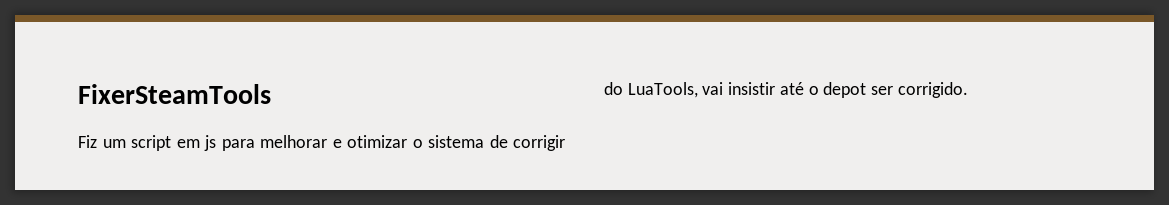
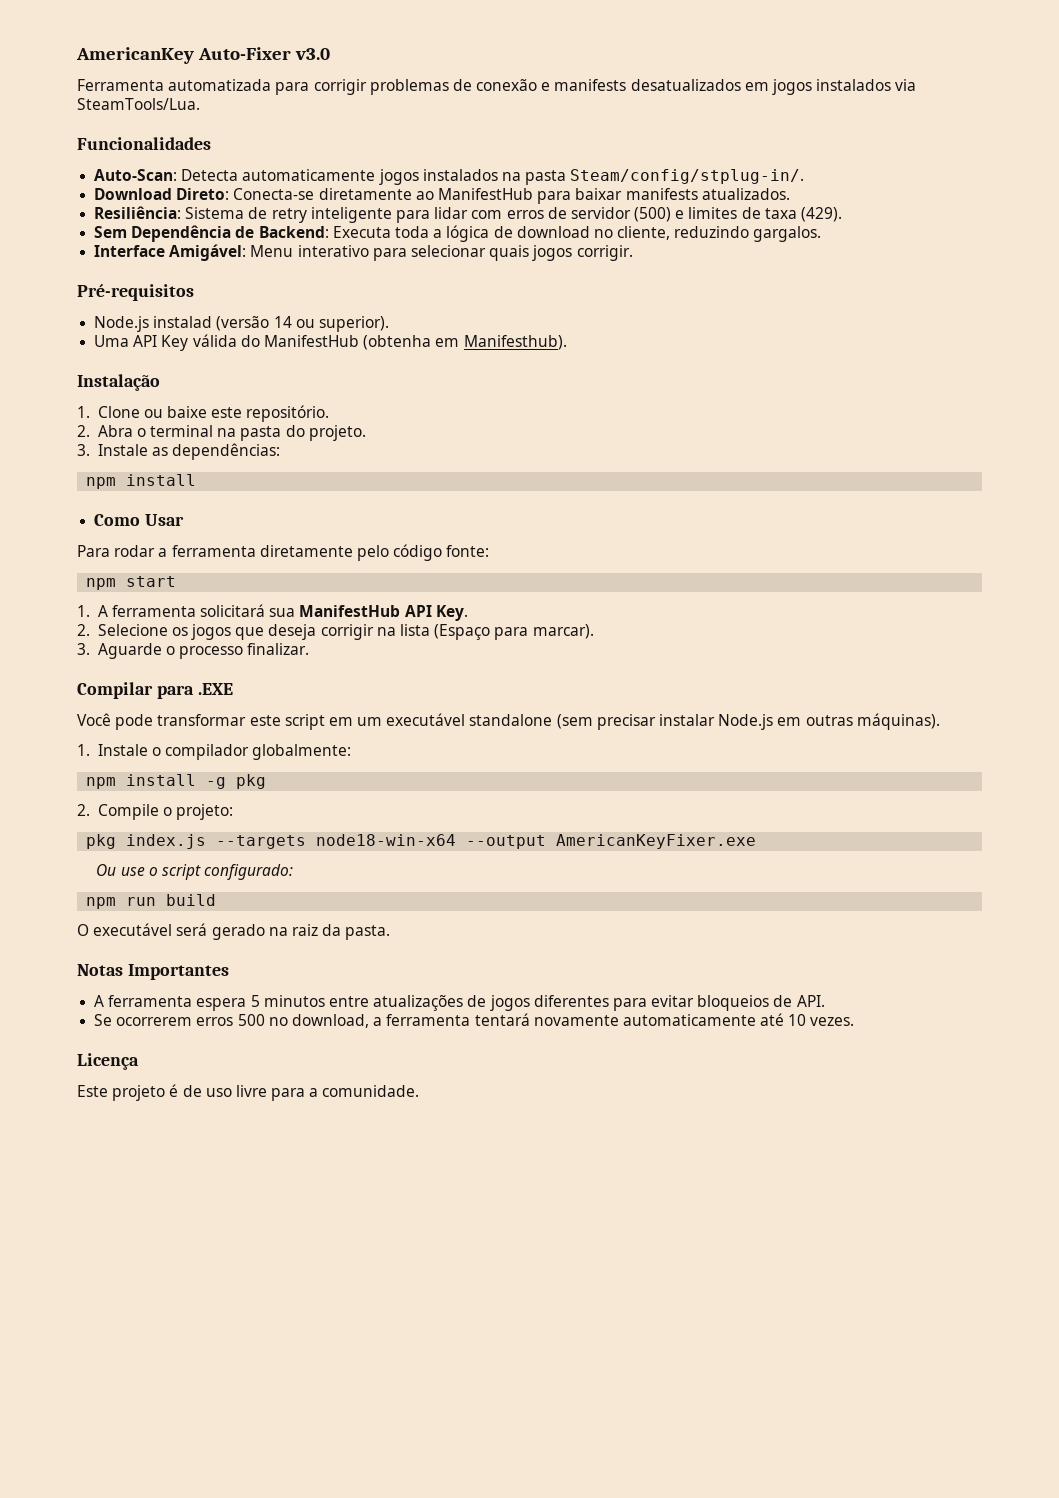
[78,84,271,104] [78,135,565,151] [604,82,968,98] FixerSteamTools // Fiz um script em js para melhorar e otimizar o sistema de corrigir do LuaTools, vai insistir até o depot ser corrigido. -> [76,47,331,64] [77,79,917,95] [77,98,200,110] [77,137,211,150] [94,169,805,185] [94,188,790,204] [94,206,843,223] [94,225,822,242] [94,244,633,261] [77,284,194,301] [94,316,389,332] [94,334,567,351] [77,374,160,391] [77,405,330,422] [77,425,366,441] [77,443,281,460] [86,474,197,489] [94,514,184,526] [77,544,490,561] [86,576,177,590] [77,604,468,621] [77,624,594,640] [77,643,310,659] [77,682,233,699] [77,713,940,730] [77,744,352,760] [86,774,267,789] [77,804,234,820] [86,834,757,849] [96,864,294,880] [86,894,217,909] [77,923,391,940] [77,964,229,980] [94,995,825,1011] [94,1013,855,1028] [77,1053,139,1070] [77,1084,420,1101] AmericanKey Auto-Fixer v3.0 // Ferramenta automatizada para corrigir problemas de conexão e manifests desatualizados em jogos instalados via SteamTools/Lua. // Funcionalidades // Auto-Scan: Detecta automaticamente jogos instalados na pasta Steam/config/stplug-in/. // Download Direto: Conecta-se diretamente ao ManifestHub para baixar manifests atualizados. // Resiliência: Sistema de retry inteligente para lidar com erros de servidor (500) e limites de taxa (429). // Sem Dependência de Backend: Executa toda a lógica de download no cliente, reduzindo gargalos. // Interface Amigável: Menu interativo para selecionar quais jogos corrigir. // Pré-requisitos // Node.js instalad (versão 14 ou superior). // Uma API Key válida do ManifestHub (obtenha em Manifesthub). // Instalação // 1. Clone ou baixe este repositório. // 2. Abra o terminal na pasta do projeto. // 3. Instale as dependências: // npm install // Como Usar // Para rodar a ferramenta diretamente pelo código fonte: // npm start // 1. A ferramenta solicitará sua ManifestHub API Key. // 2. Selecione os jogos que deseja corrigir na lista (Espaço para marcar). // 3. Aguarde o processo finalizar. // Compilar para .EXE // Você pode transformar este script em um executável standalone (sem precisar instalar Node.js em outras máquinas). // 1. Instale o compilador globalmente: // npm install -g pkg // 2. Compile o projeto: // pkg index.js --targets node18-win-x64 --output AmericanKeyFixer.exe // Ou use o script configurado: // npm run build // O executável será gerado na raiz da pasta. // Notas Importantes // A ferramenta espera 5 minutos entre atualizações de jogos diferentes para evitar bloqueios de API. // Se ocorrerem erros 500 no download, a ferramenta tentará novamente automaticamente até 10 vezes. // Licença // Este projeto é de uso livre para a comunidade.

